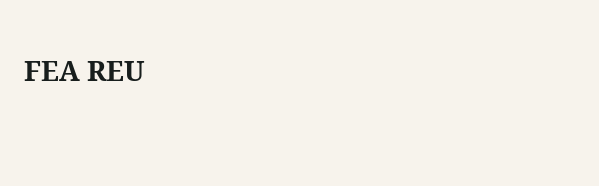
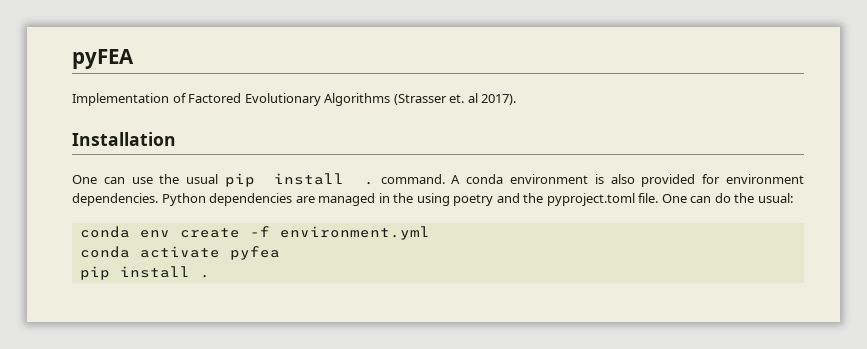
[24,61,146,81] FEA REU -> [72,49,134,69] [72,93,517,106] [72,132,176,146] [72,173,805,187] [72,193,793,206] [79,226,430,240] [79,246,280,260] [79,266,210,280] pyFEA // Implementation of Factored Evolutionary Algorithms (Strasser et. al 2017). // Installation // One can use the usual pip install . command. A conda environment is also provided for environment dependencies. Python dependencies are managed in the using poetry and the pyproject.toml file. One can do the usual: // conda env create -f environment.yml // conda activate pyfea // pip install .

